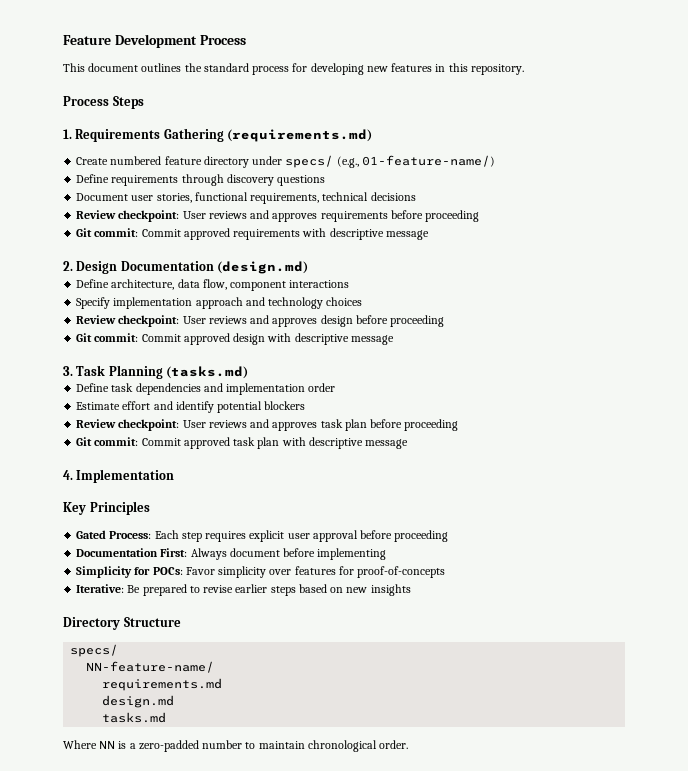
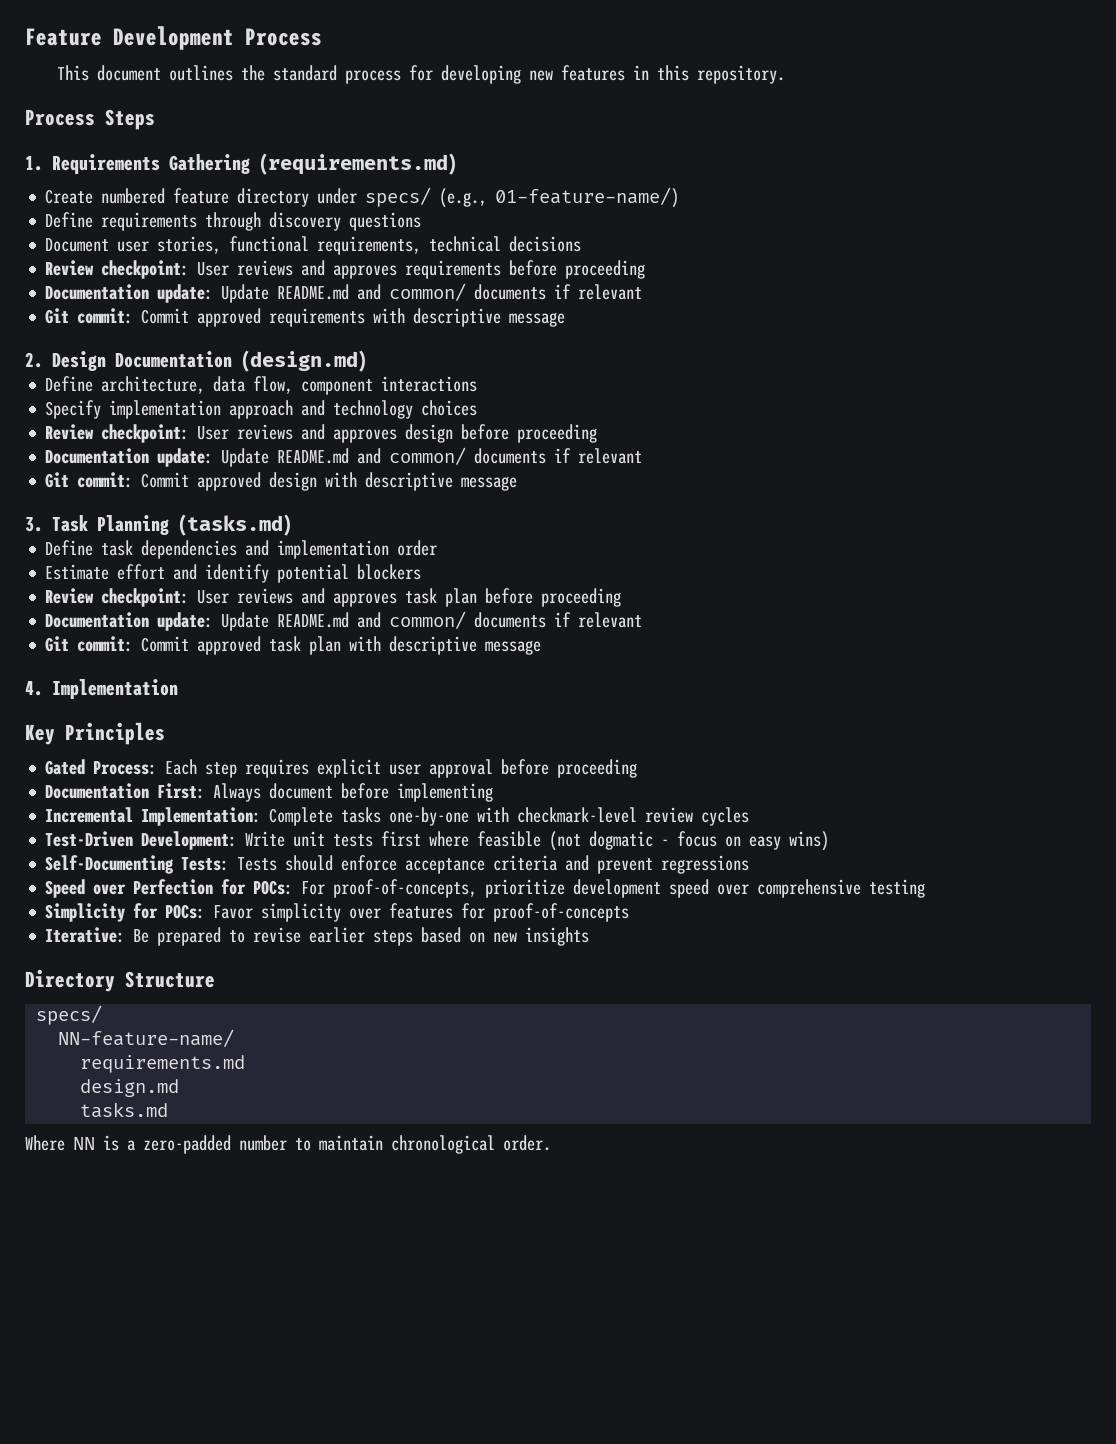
(480, 216) none -> [45,283,643,303] // Documentation update: Update README.md and common/ documents if relevant
(445, 321) none -> [45,447,643,467] // Documentation update: Update README.md and common/ documents if relevant
(459, 425) none -> [45,611,643,631] // Documentation update: Update README.md and common/ documents if relevant
(387, 554) none -> [45,807,750,826] [45,831,830,851] [45,855,750,874] [45,879,926,898] // Incremental Implementation: Complete tasks one-by-one with checkmark-level review cycles // Test-Driven Development: Write unit tests first where feasible (not dogmatic - focus on easy wins) // Self-Documenting Tests: Tests should enforce acceptance criteria and prevent regressions // Speed over Perfection for POCs: For proof-of-concepts, prioritize development speed over comprehensive testing

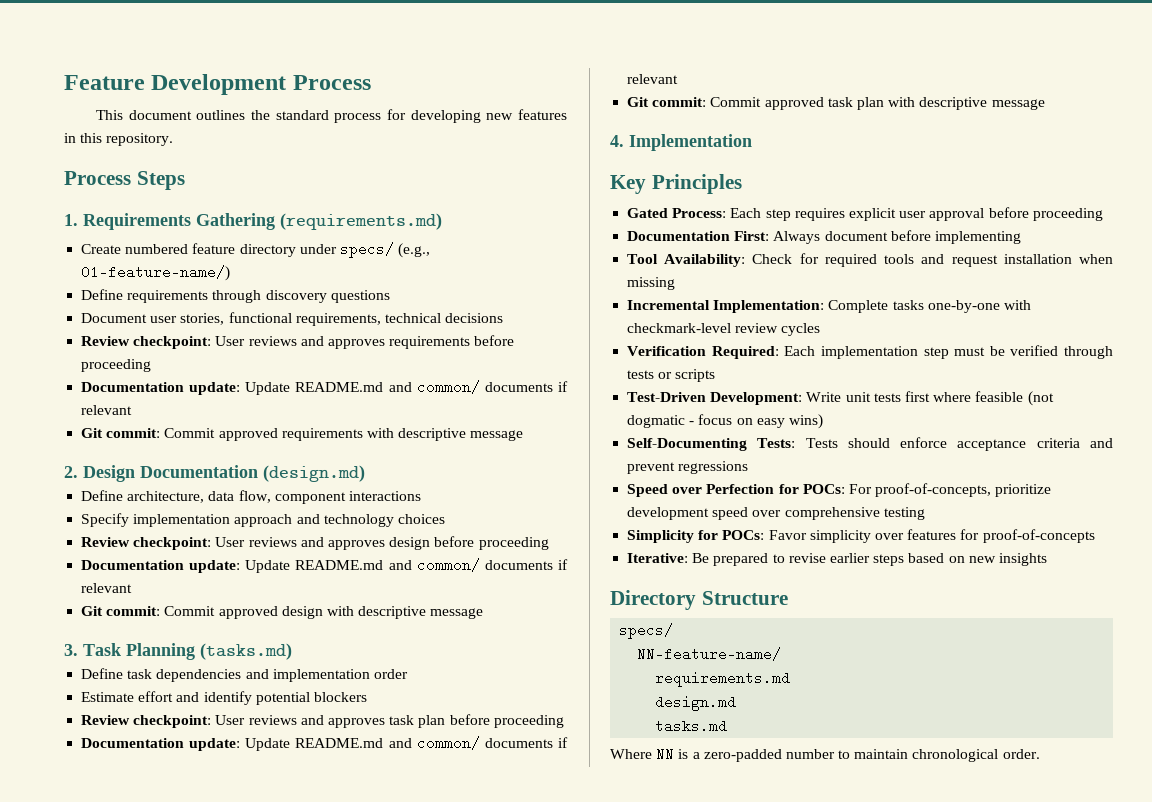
(494, 792) none -> [627,253,1113,267] [627,277,676,290] // Tool Availability: Check for required tools and request installation when missing
(750, 816) none -> [627,345,1113,359] [627,369,716,382] // Verification Required: Each implementation step must be verified through tests or scripts

